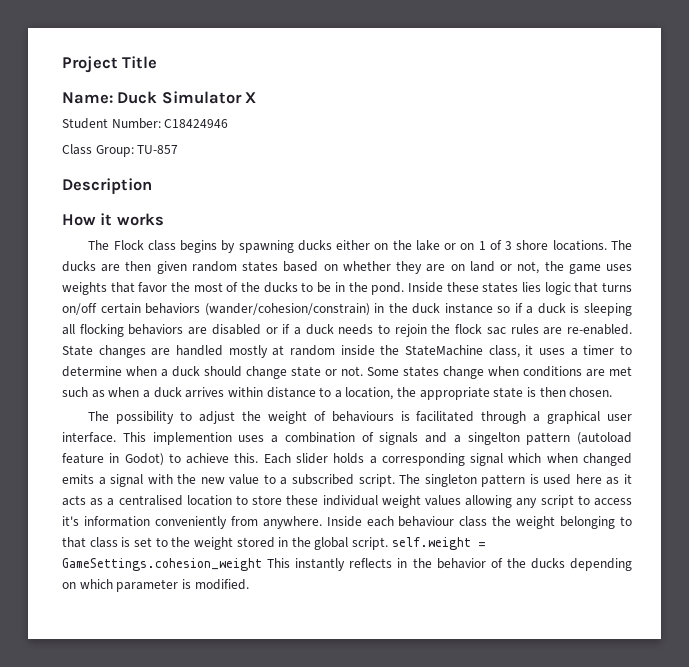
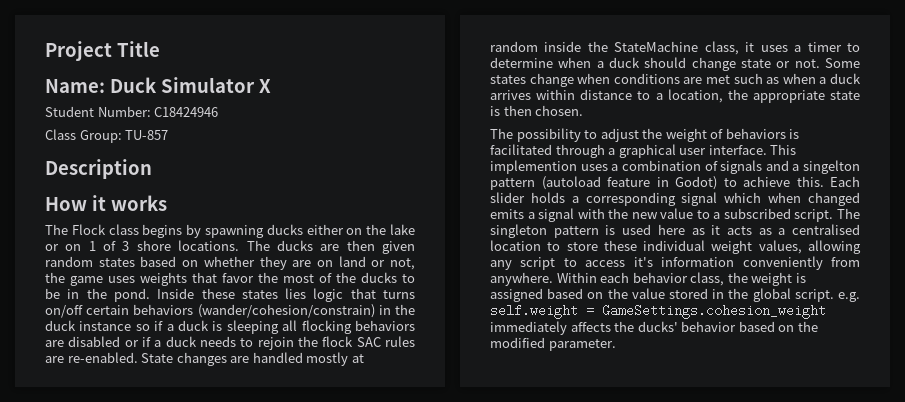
[486,327,506,335] sac -> [356,337,381,347] SAC
[331,411,394,422] behaviours -> [725,128,786,139] behaviors
[424,495,461,506] values -> [758,240,802,254] values,
[326,516,633,529] [62,537,233,550] Inside each behaviour class the weight belonging to that class is set to the weight -> [556,272,806,286] [490,288,665,302] Within each behavior class, the weight is assigned based on the value
(389, 543) none -> [838,292,860,302] e.g.
[267,558,633,571] [62,579,249,592] This instantly reflects in the behavior of the ducks depending on which parameter is modified. -> [490,321,818,335] [490,337,616,351] immediately affects the ducks' behavior based on the modified parameter.

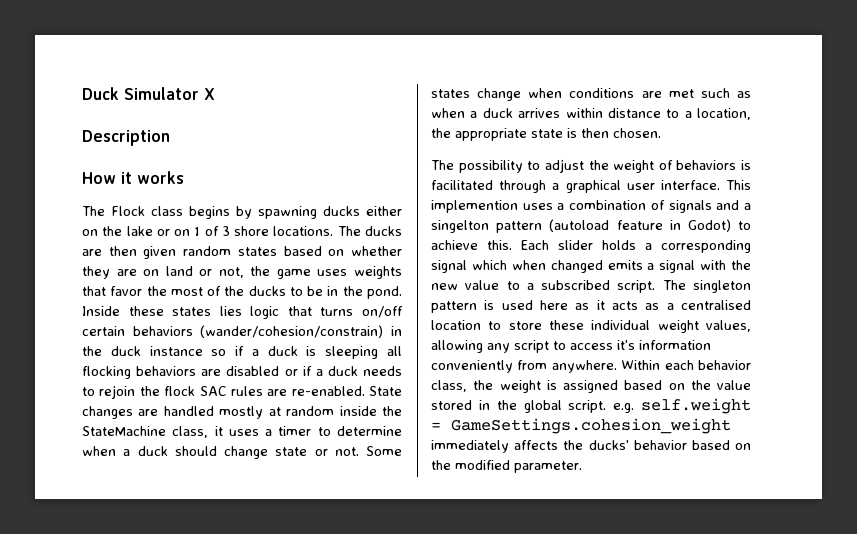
[45,41,160,61] [45,79,105,93] Project Title // Name: -> (82, 93) none
[45,106,219,117] [45,129,169,143] // Student Number: C18424946 // Class Group: TU-857 -> (215, 94) none

